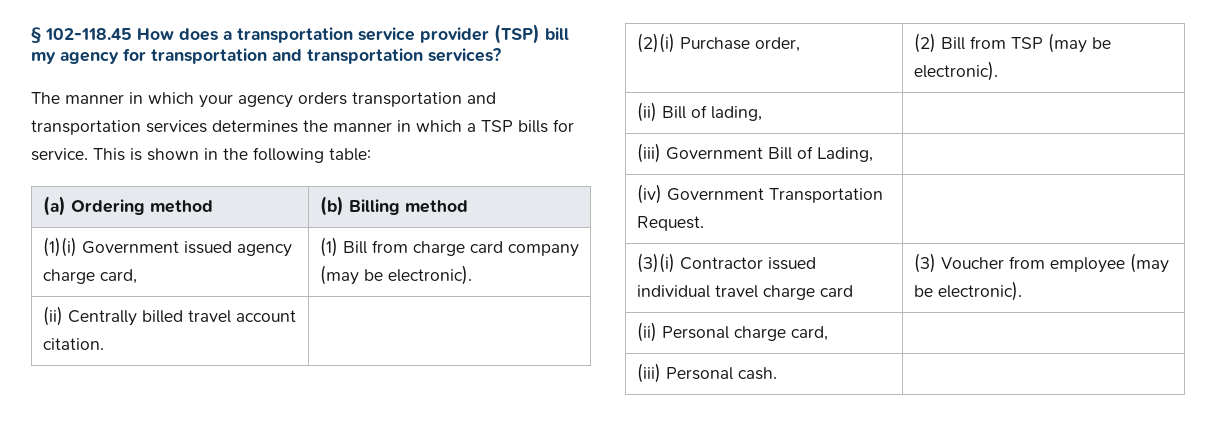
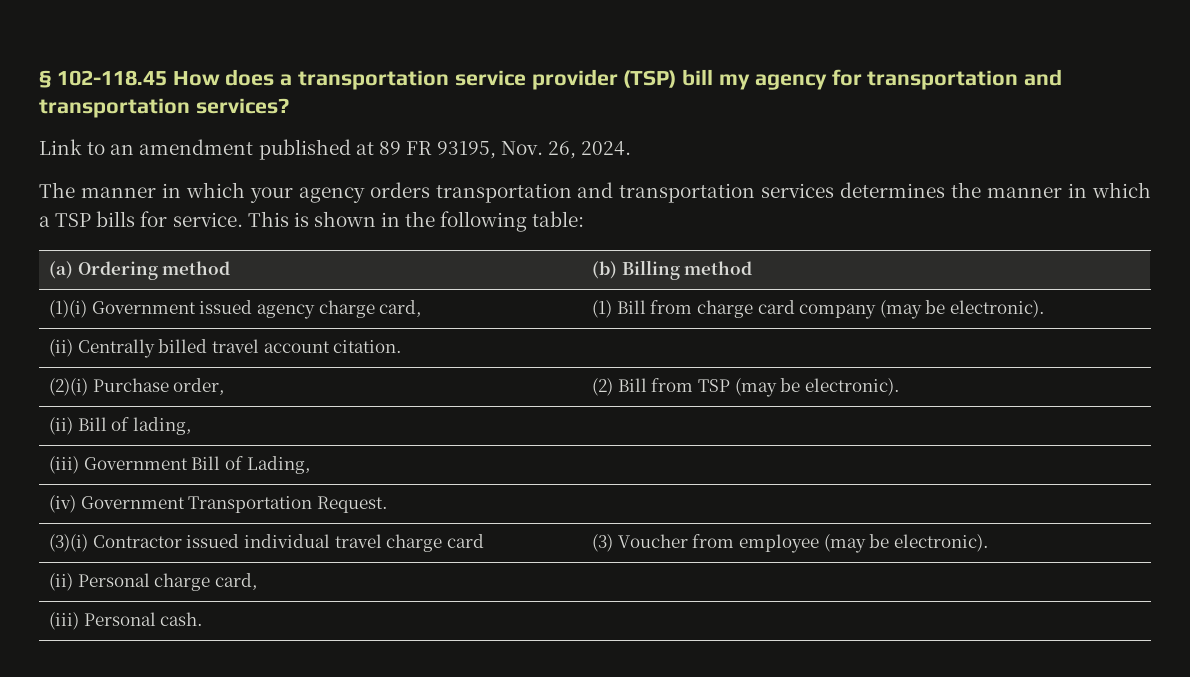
(501, 55) none -> [39,139,632,160] // Link to an amendment published at 89 FR 93195, Nov. 26, 2024.

